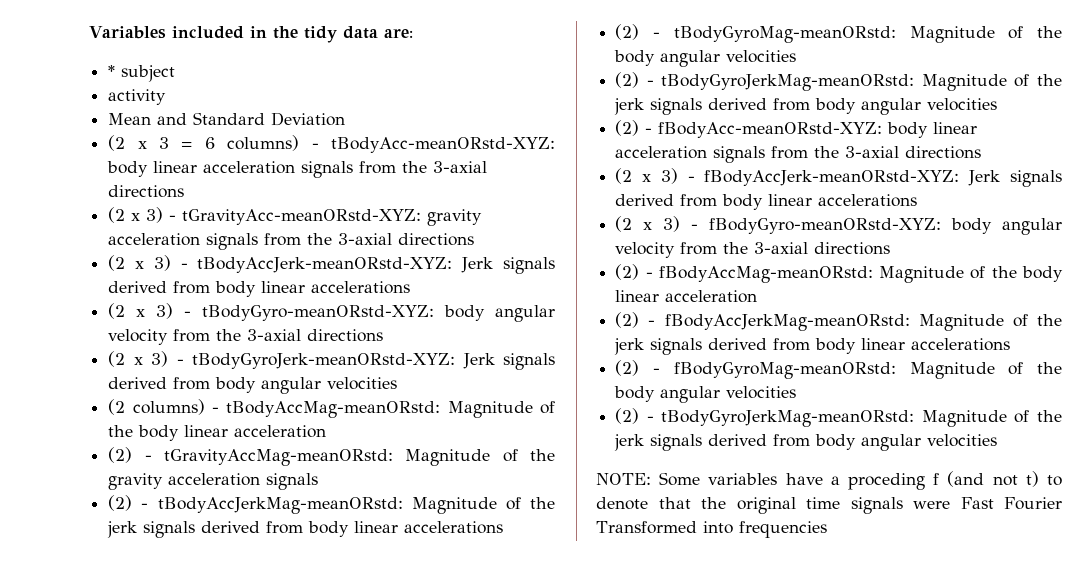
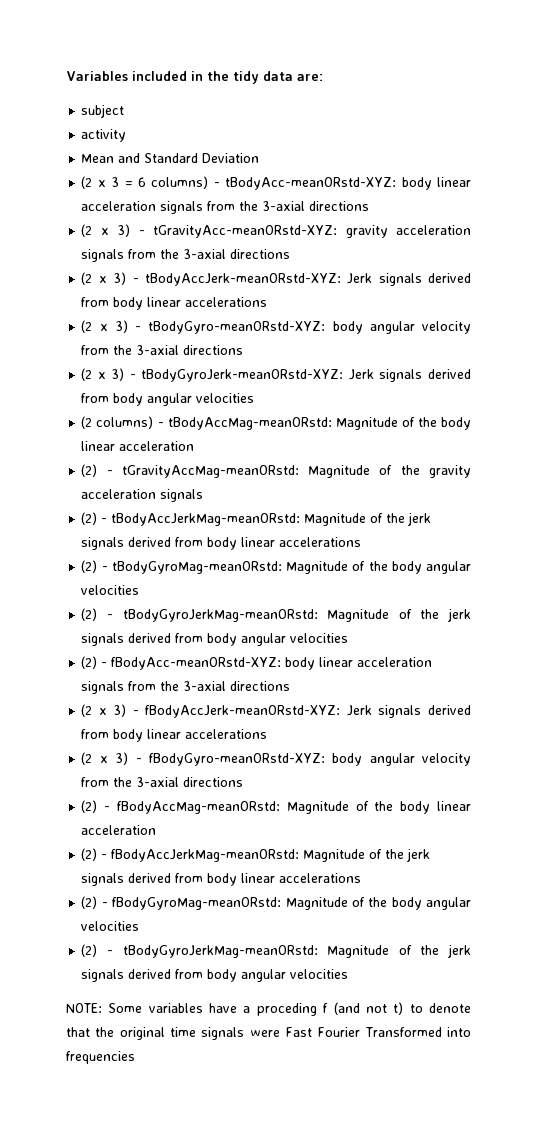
[108,65,116,77] * -> (323, 77) none

